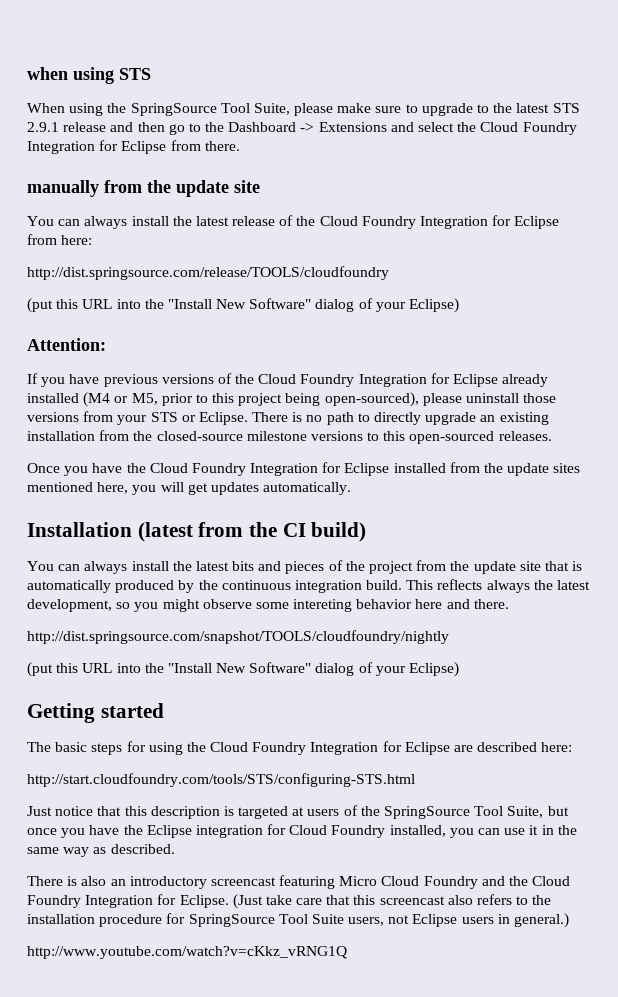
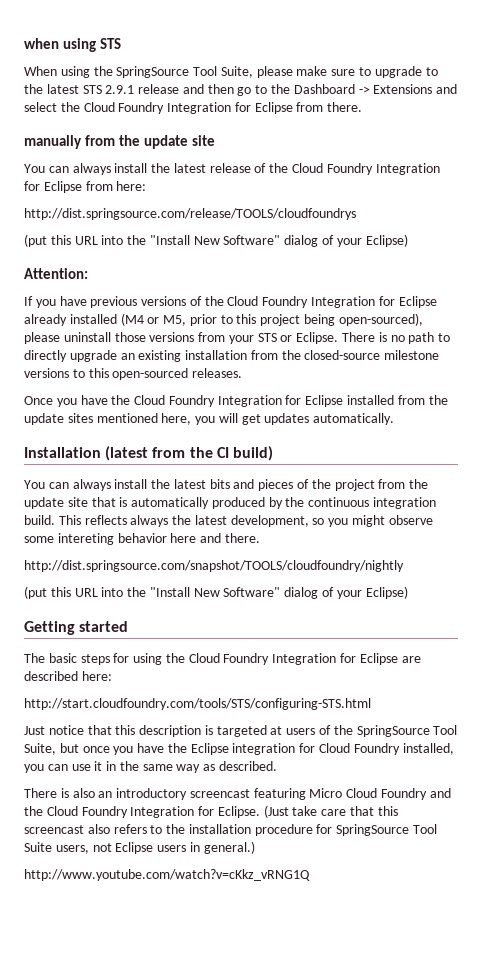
[27,266,389,280] http://dist.springsource.com/release/TOOLS/cloudfoundry -> [24,208,356,220] http://dist.springsource.com/release/TOOLS/cloudfoundrys

